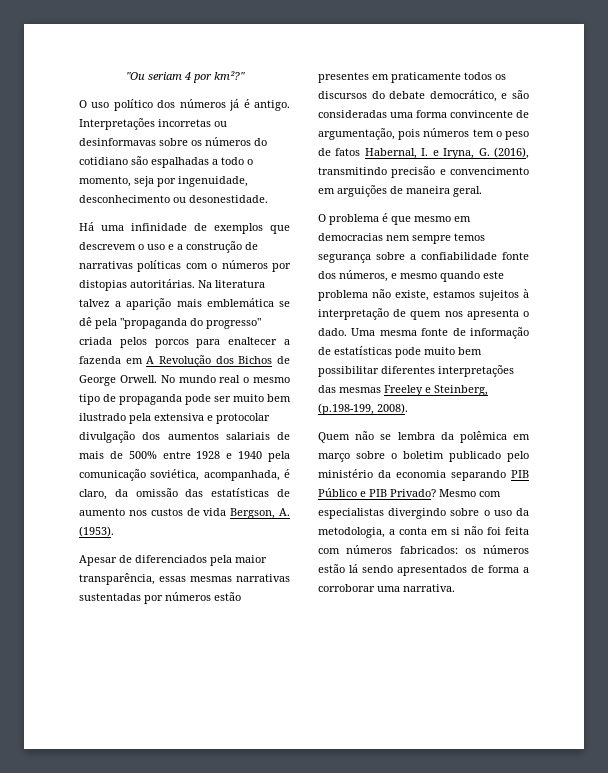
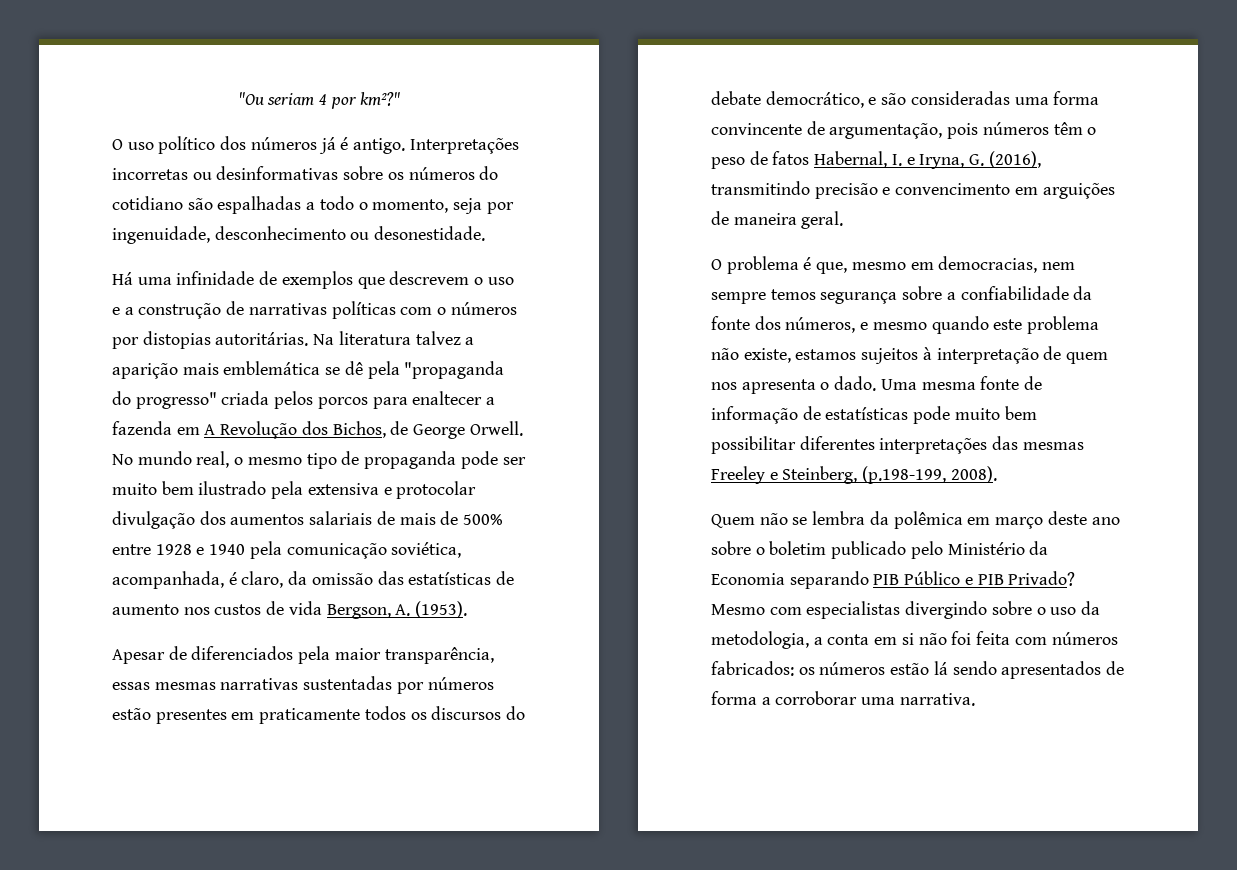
[79,138,156,146] desinformavas -> [216,166,339,180] desinformativas
[238,356,273,364] Bichos -> [332,421,386,438] Bichos,
[219,375,241,383] real -> [196,451,230,468] real,
[472,129,494,137] tem -> [1053,122,1083,135] têm
[391,216,411,225] que -> [816,262,848,274] que,
[318,233,383,241] democracias -> [938,256,1038,273] democracias,
(497, 256) none -> [1073,286,1093,300] da
(350, 457) none -> [1047,511,1120,525] deste ano
[318,469,446,478] ministério da economia -> [947,541,1049,555] [711,573,785,585] Ministério da Economia

